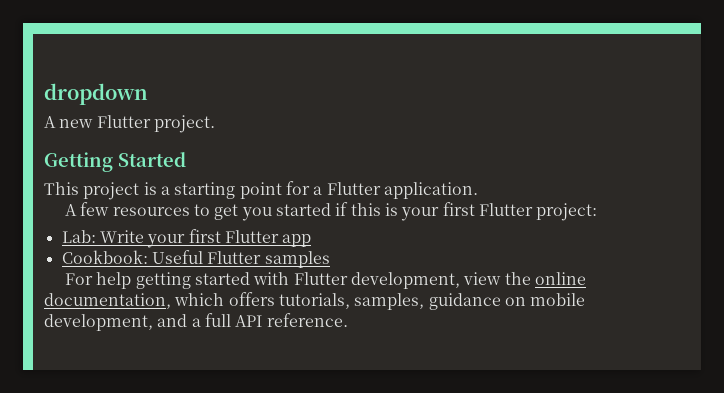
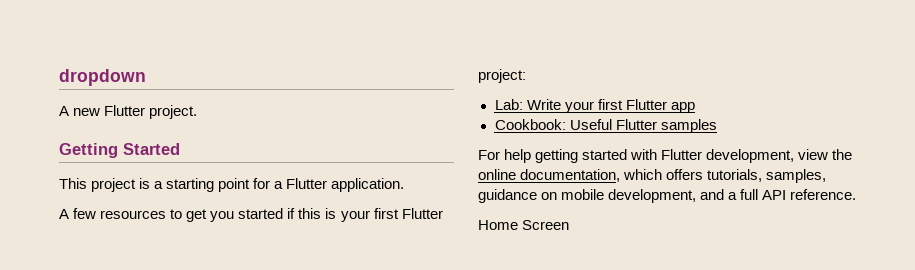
(348, 320) none -> [478,220,570,230] // Home Screen

